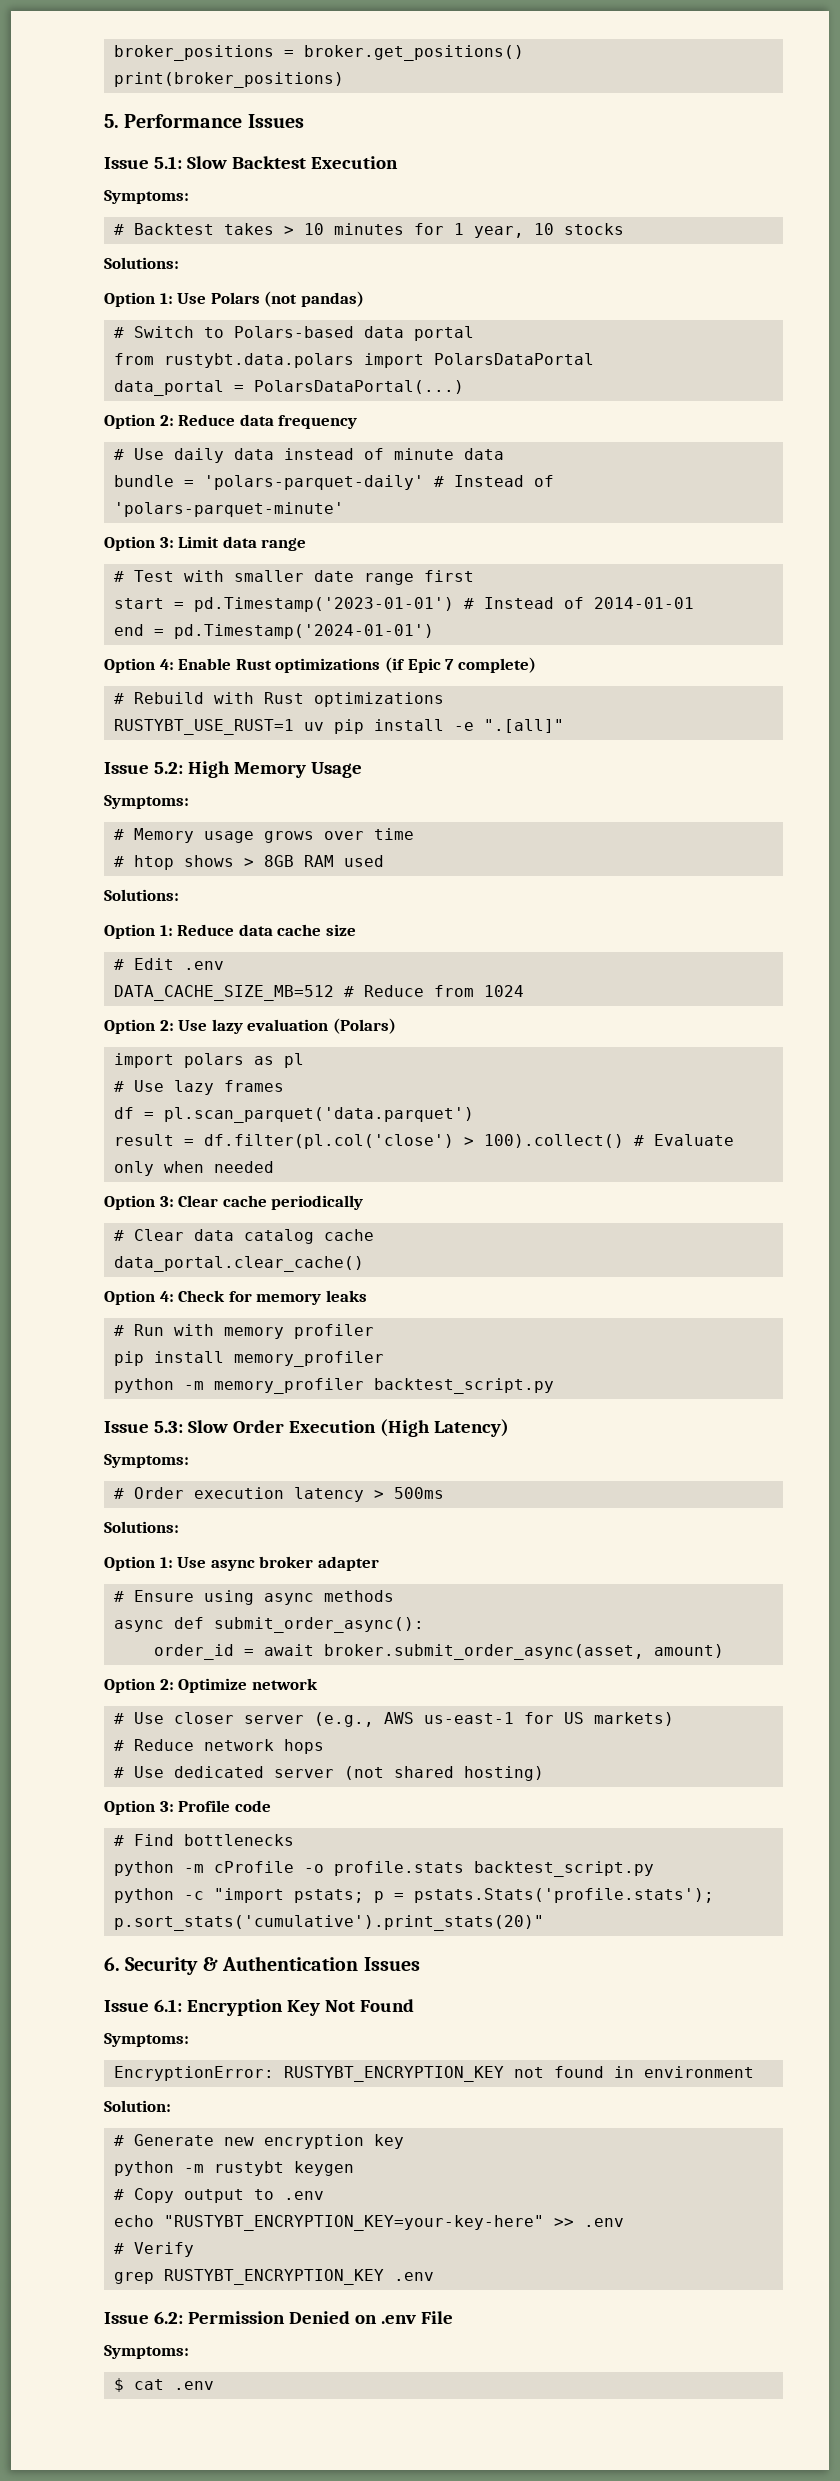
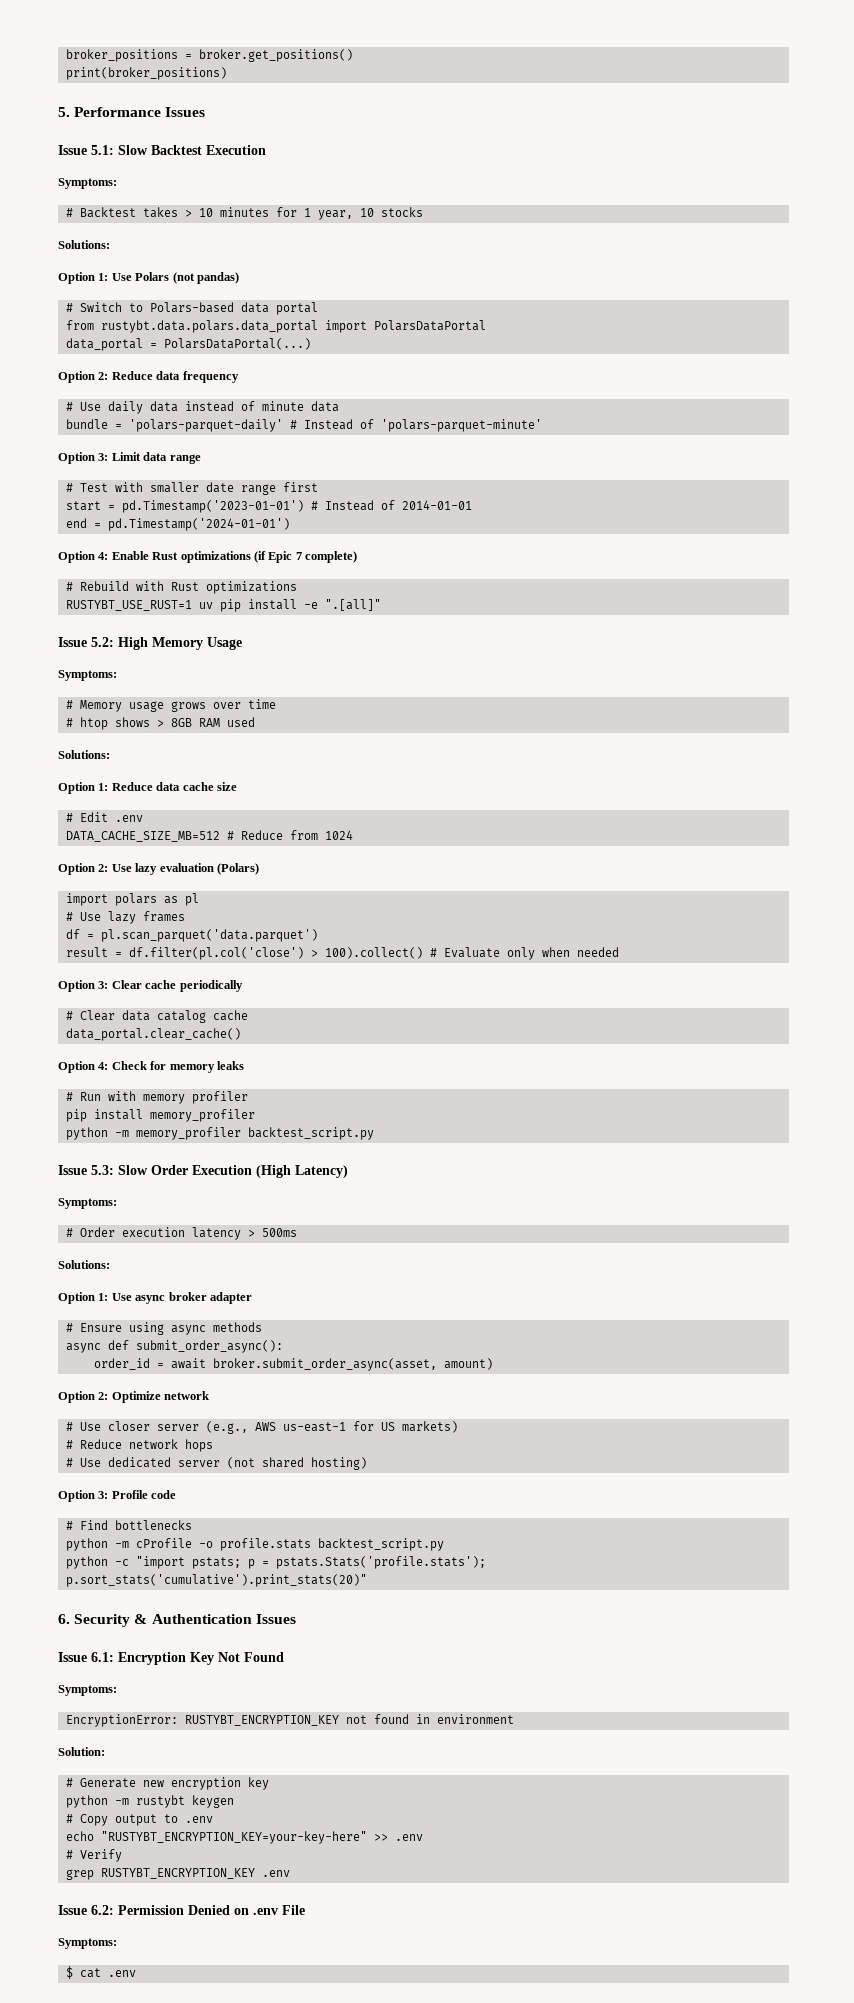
[164,353,355,368] rustybt.data.polars -> [100,320,318,333] rustybt.data.polars.data_portal

